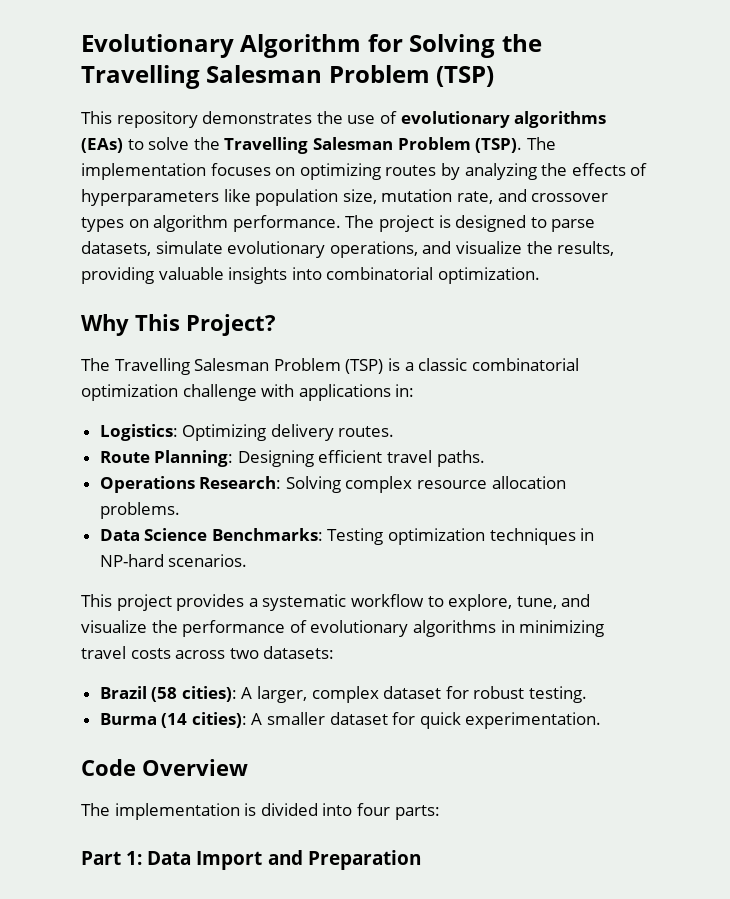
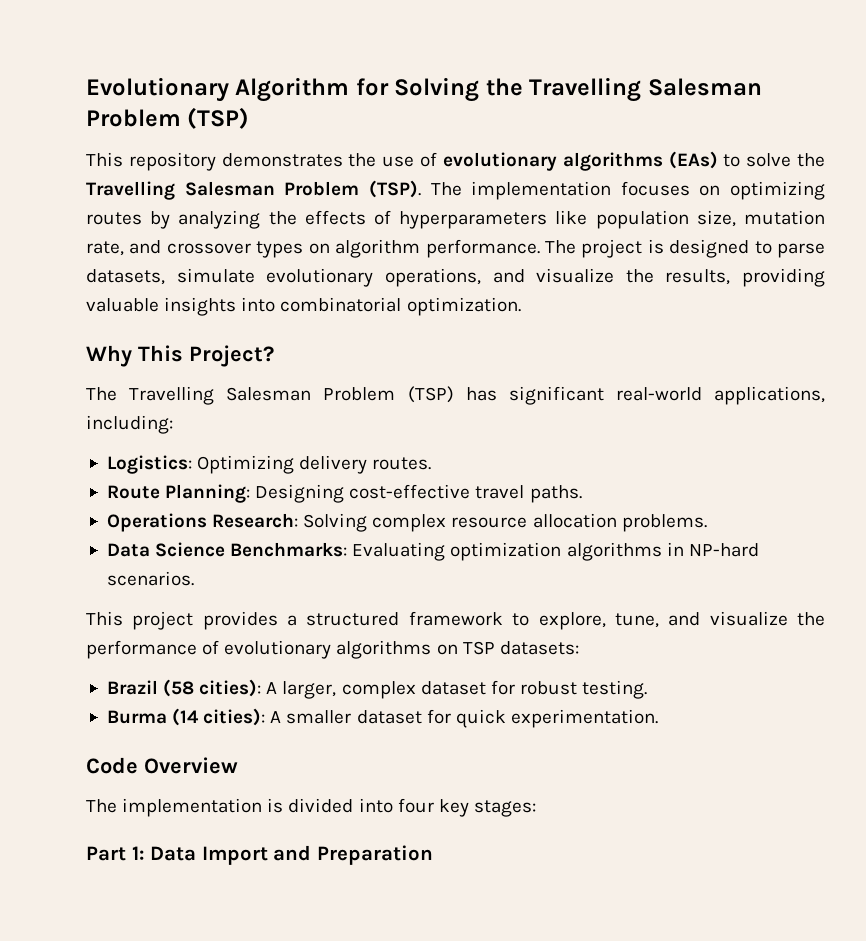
[387,358,579,371] [81,384,415,401] is a classic combinatorial optimization challenge with applications in: -> [465,386,825,405] [86,415,173,434] has significant real-world applications, including:
[318,450,383,463] efficient -> [349,484,471,499] cost-effective
[327,528,576,545] Testing optimization techniques -> [352,542,662,561] Evaluating optimization algorithms
[262,594,424,611] systematic workflow -> [306,611,503,626] structured framework
[500,620,605,637] [81,646,259,659] in minimizing travel costs across two -> [436,641,495,655] on TSP
[394,805,440,820] parts: -> [438,799,536,817] key stages:

